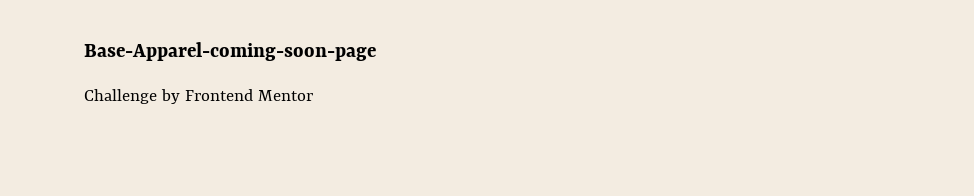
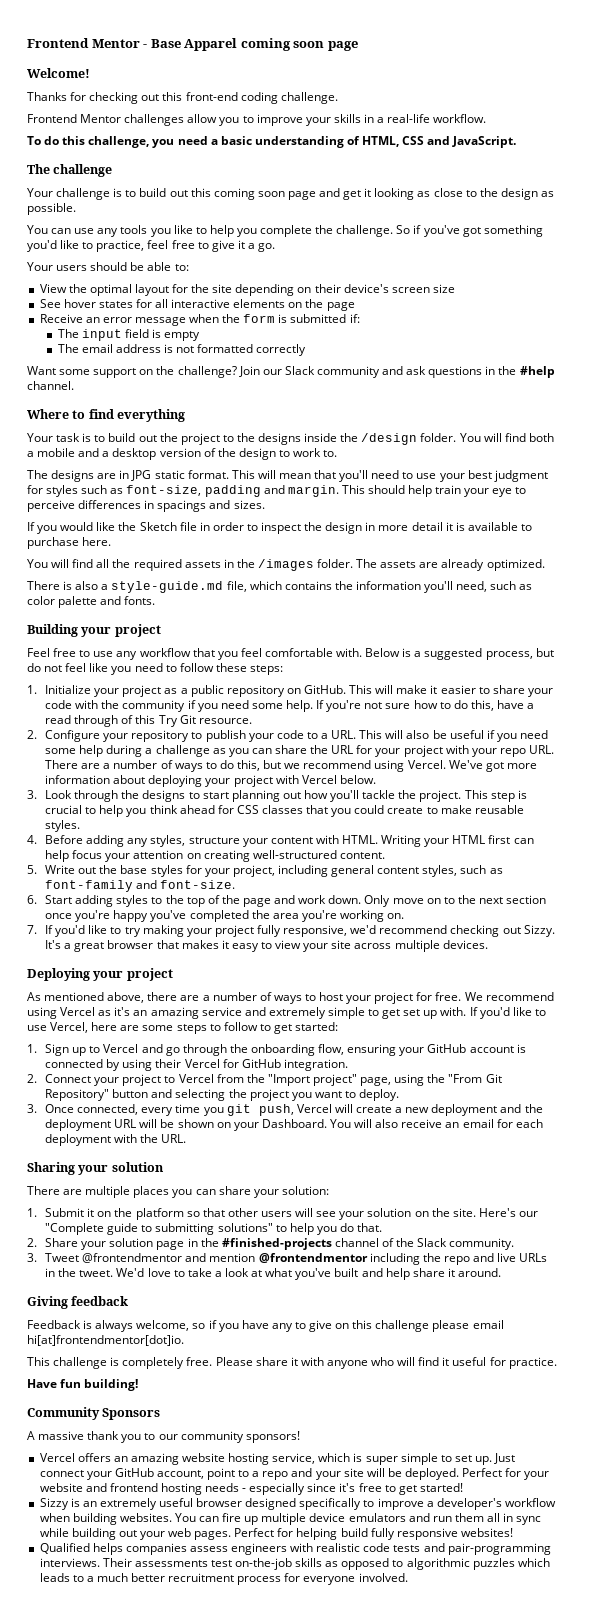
[84,42,376,61] [84,89,313,104] Base-Apparel-coming-soon-page // Challenge by Frontend Mentor -> [27,38,358,51] [27,68,90,78] [27,92,338,104] [27,114,487,126] [27,136,517,148] [27,164,113,177] [27,188,554,200] [27,203,76,215] [27,225,543,237] [27,240,276,252] [27,262,189,271] [39,284,455,296] [39,299,355,311] [39,314,360,326] [57,329,201,341] [57,344,307,356] [27,366,555,378] [27,381,74,390] [27,409,186,422] [27,433,554,445] [27,448,338,460] [27,470,548,482] [27,485,527,497] [27,500,265,512] [27,522,532,534] [27,537,112,549] [27,559,545,571] [27,581,533,593] [27,596,156,608] [27,624,161,637] [27,648,554,660] [27,663,283,675] [27,685,553,697] [45,700,535,712] [45,715,252,727] [27,730,548,742] [45,745,554,757] [45,760,537,772] [45,775,376,787] [27,790,527,802] [45,805,524,817] [45,820,81,832] [27,835,534,847] [45,850,385,862] [27,865,503,877] [45,880,236,892] [27,895,547,907] [45,910,405,922] [27,925,555,937] [45,940,488,952] [27,968,173,981] [27,992,554,1004] [27,1007,546,1019] [27,1022,339,1034] [27,1044,526,1056] [45,1059,348,1071] [27,1074,502,1086] [45,1089,400,1101] [27,1104,543,1116] [45,1119,543,1131] [45,1134,187,1146] [27,1162,164,1175] [27,1186,329,1198] [27,1208,538,1220] [45,1223,383,1235] [27,1238,515,1250] [27,1253,548,1265] [45,1268,501,1280] [27,1296,129,1309] [27,1320,504,1332] [27,1335,184,1346] [27,1357,557,1369] [27,1379,139,1391] [27,1407,161,1420] [27,1431,300,1443] [39,1453,516,1465] [39,1468,550,1480] [39,1483,463,1495] [39,1498,556,1510] [39,1513,542,1525] [39,1528,513,1540] [39,1543,551,1555] [39,1558,550,1570] [39,1573,408,1585] Frontend Mentor - Base Apparel coming soon page // Welcome! // Thanks for checking out this front-end coding challenge. // Frontend Mentor challenges allow you to improve your skills in a real-life workflow. // To do this challenge, you need a basic understanding of HTML, CSS and JavaScript. // The challenge // Your challenge is to build out this coming soon page and get it looking as close to the design as possible. // You can use any tools you like to help you complete the challenge. So if you've got something you'd like to practice, feel free to give it a go. // Your users should be able to: // View the optimal layout for the site depending on their device's screen size // See hover states for all interactive elements on the page // Receive an error message when the form is submitted if: // The input field is empty // The email address is not formatted correctly // Want some support on the challenge? Join our Slack community and ask questions in the #help channel. // Where to find everything // Your task is to build out the project to the designs inside the /design folder. You will find both a mobile and a desktop version of the design to work to. // The designs are in JPG static format. This will mean that you'll need to use your best judgment for styles such as font-size, padding and margin. This should help train your eye to perceive differences in spacings and sizes. // If you would like the Sketch file in order to inspect the design in more detail it is available to purchase here. // You will find all the required assets in the /images folder. The assets are already optimized. // There is also a style-guide.md file, which contains the information you'll need, such as color palette and fonts. // Building your project // Feel free to use any workflow that you feel comfortable with. Below is a suggested process, but do not feel like you need to follow these steps: // 1. Initialize your project as a public repository on GitHub. This will make it easier to share your code with the community if you need some help. If you're not sure how to do this, have a read through of this Try Git resource. // 2. Configure your repository to publish your code to a URL. This will also be useful if you need some help during a challenge as you can share the URL for your project with your repo URL. There are a number of ways to do this, but we recommend using Vercel. We've got more information about deploying your project with Vercel below. // 3. Look through the designs to start planning out how you'll tackle the project. This step is crucial to help you think ahead for CSS classes that you could create to make reusable styles. // 4. Before adding any styles, structure your content with HTML. Writing your HTML first can help focus your attention on creating well-structured content. // 5. Write out the base styles for your project, including general content styles, such as font-family and font-size. // 6. Start adding styles to the top of the page and work down. Only move on to the next section once you're happy you've completed the area you're working on. // 7. If you'd like to try making your project fully responsive, we'd recommend checking out Sizzy. It's a great browser that makes it easy to view your site across multiple devices. // Deploying your project // As mentioned above, there are a number of ways to host your project for free. We recommend using Vercel as it's an amazing service and extremely simple to get set up with. If you'd like to use Vercel, here are some steps to follow to get started: // 1. Sign up to Vercel and go through the onboarding flow, ensuring your GitHub account is connected by using their Vercel for GitHub integration. // 2. Connect your project to Vercel from the "Import project" page, using the "From Git Repository" button and selecting the project you want to deploy. // 3. Once connected, every time you git push, Vercel will create a new deployment and the deployment URL will be shown on your Dashboard. You will also receive an email for each deployment with the URL. // Sharing your solution // There are multiple places you can share your solution: // 1. Submit it on the platform so that other users will see your solution on the site. Here's our "Complete guide to submitting solutions" to help you do that. // 2. Share your solution page in the #finished-projects channel of the Slack community. // 3. Tweet @frontendmentor and mention @frontendmentor including the repo and live URLs in the tweet. We'd love to take a look at what you've built and help share it around. // Giving feedback // Feedback is always welcome, so if you have any to give on this challenge please email hi[at]frontendmentor[dot]io. // This challenge is completely free. Please share it with anyone who will find it useful for practice. // Have fun building! // Community Sponsors // A massive thank you to our community sponsors! // Vercel offers an amazing website hosting service, which is super simple to set up. Just connect your GitHub account, point to a repo and your site will be deployed. Perfect for your website and frontend hosting needs - especially since it's free to get started! // Sizzy is an extremely useful browser designed specifically to improve a developer's workflow when building websites. You can fire up multiple device emulators and run them all in sync while building out your web pages. Perfect for helping build fully responsive websites! // Qualified helps companies assess engineers with realistic code tests and pair-programming interviews. Their assessments test on-the-job skills as opposed to algorithmic puzzles which leads to a much better recruitment process for everyone involved.

